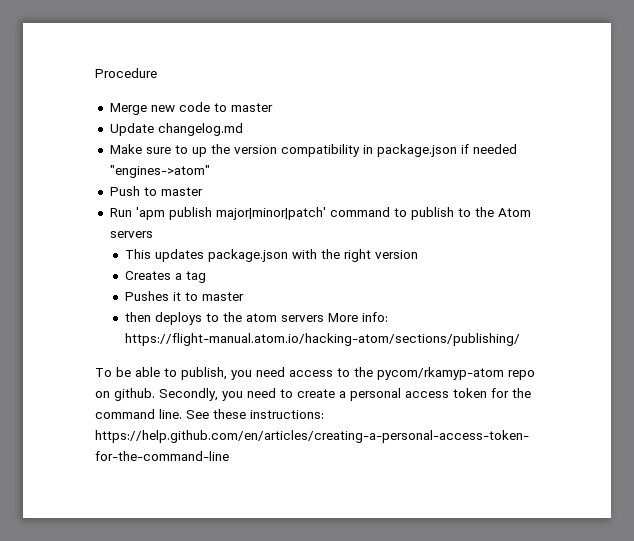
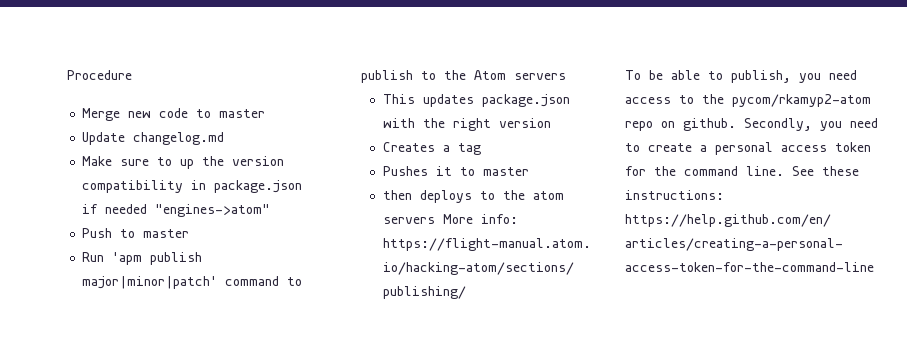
[377,367,504,380] pycom/rkamyp-atom -> [732,94,871,107] pycom/rkamyp2-atom

